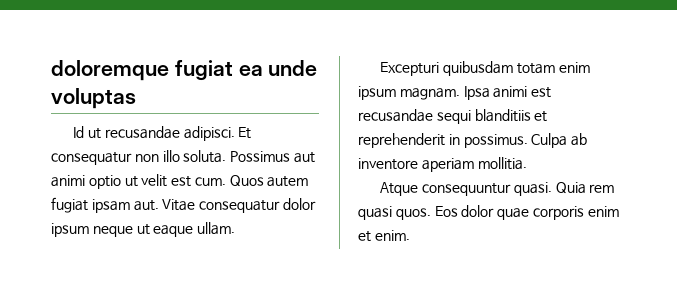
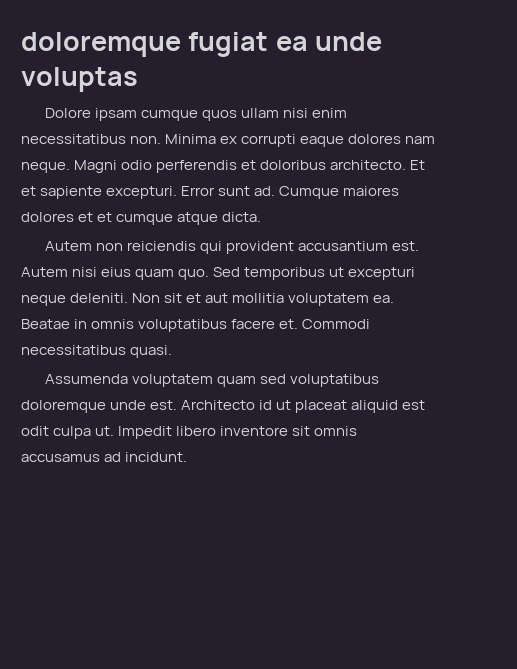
[73,126,252,141] [51,150,315,165] [51,174,309,189] [51,197,316,213] [51,222,236,237] [380,61,590,76] [358,86,552,100] [358,109,548,124] [358,133,588,148] [358,157,527,172] [380,182,615,196] [358,205,619,220] [358,230,410,242] Id ut recusandae adipisci. Et consequatur non illo soluta. Possimus aut animi optio ut velit est cum. Quos autem fugiat ipsam aut. Vitae consequatur dolor ipsum neque ut eaque ullam. // Excepturi quibusdam totam enim ipsum magnam. Ipsa animi est recusandae sequi blanditiis et reprehenderit in possimus. Culpa ab inventore aperiam mollitia. // Atque consequuntur quasi. Quia rem quasi quos. Eos dolor quae corporis enim et enim. -> [44,108,347,121] [21,134,436,147] [21,160,426,173] [21,186,400,199] [21,212,262,225] [44,241,419,254] [21,267,416,280] [21,293,395,306] [21,319,371,332] [21,345,173,358] [44,374,379,387] [21,400,426,413] [21,426,358,439] [21,452,188,462] Dolore ipsam cumque quos ullam nisi enim necessitatibus non. Minima ex corrupti eaque dolores nam neque. Magni odio perferendis et doloribus architecto. Et et sapiente excepturi. Error sunt ad. Cumque maiores dolores et et cumque atque dicta. // Autem non reiciendis qui provident accusantium est. Autem nisi eius quam quo. Sed temporibus ut excepturi neque deleniti. Non sit et aut mollitia voluptatem ea. Beatae in omnis voluptatibus facere et. Commodi necessitatibus quasi. // Assumenda voluptatem quam sed voluptatibus doloremque unde est. Architecto id ut placeat aliquid est odit culpa ut. Impedit libero inventore sit omnis accusamus ad incidunt.

